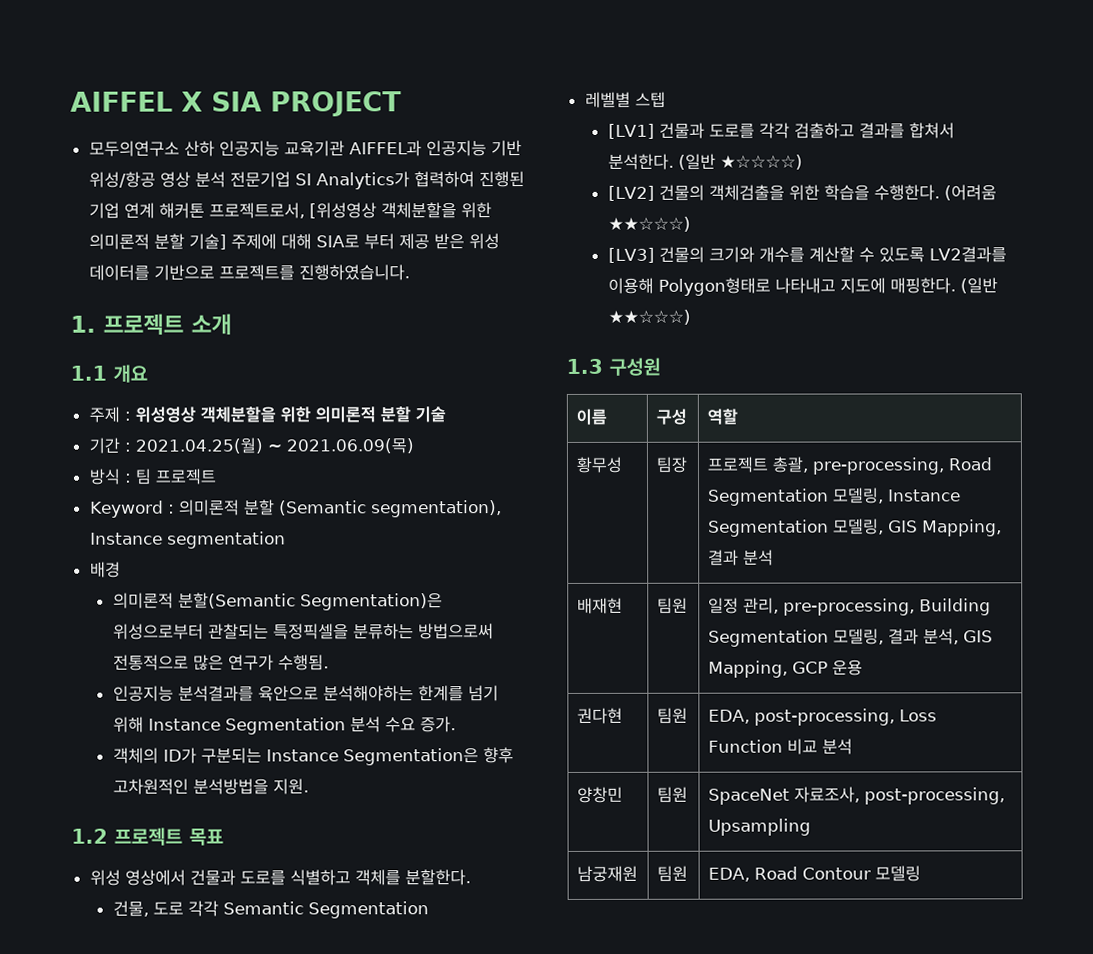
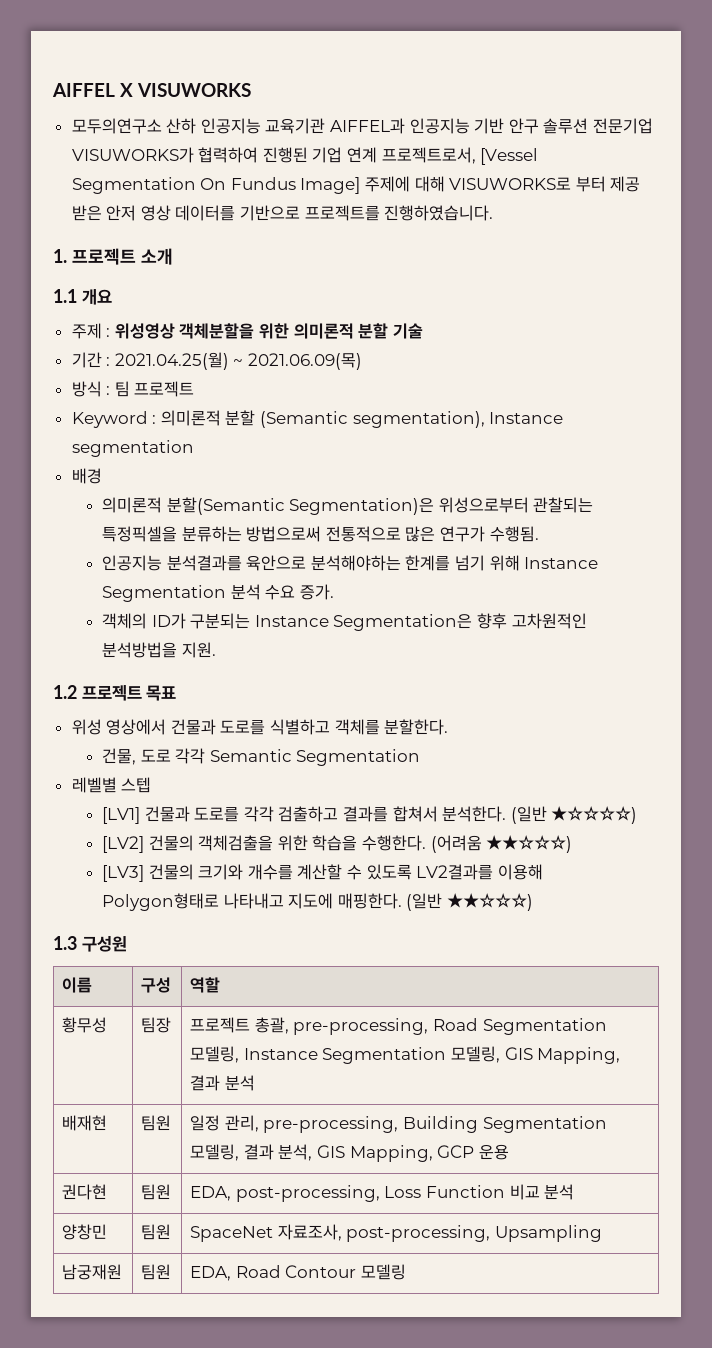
[211,91,402,117] SIA PROJECT -> [137,83,252,97] VISUWORKS
[88,171,525,190] [88,202,492,219] [88,233,227,250] 위성/항공 영상 분석 전문기업 SI Analytics가 협력하여 진행된 기업 연계 해커톤 프로젝트로서, [위성영상 객체분할을 위한 의미론적 분할 기술] -> [508,118,654,134] [71,147,539,165] [71,177,361,194] 안구 솔루션 전문기업 VISUWORKS가 협력하여 진행된 기업 연계 프로젝트로서, [Vessel Segmentation On Fundus Image]
[315,234,360,248] SIA로 -> [449,177,572,190] VISUWORKS로
[468,233,500,250] 위성 -> [106,205,171,221] 안저 영상

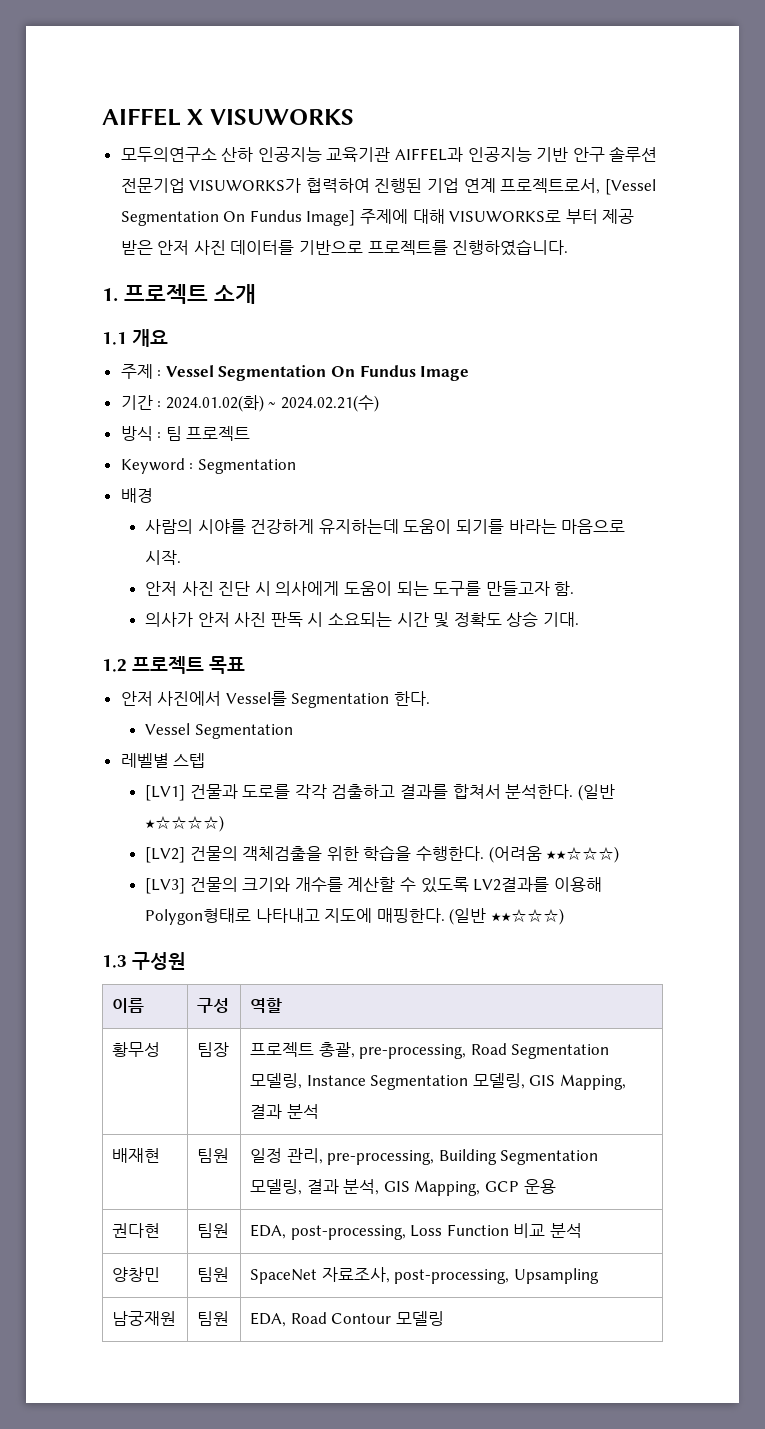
[140,205,171,221] 영상 -> [193,240,226,255] 사진
[114,323,423,339] 위성영상 객체분할을 위한 의미론적 분할 기술 -> [165,365,470,381] Vessel Segmentation On Fundus Image
[114,352,363,370] 2021.04.25(월) ~ 2021.06.09(목) -> [165,395,380,412] 2024.01.02(화) ~ 2024.02.21(수)
[160,410,564,428] [71,440,194,457] [71,468,102,484] [102,497,594,515] [102,526,539,542] [102,555,599,571] [102,584,334,602] [102,613,587,631] [102,642,216,658] [53,685,177,701] [71,719,449,735] [102,748,292,765] 의미론적 분할 (Semantic segmentation), Instance segmentation // 배경 // 의미론적 분할(Semantic Segmentation)은 위성으로부터 관찰되는 특정픽셀을 분류하는 방법으로써 전통적으로 많은 연구가 수행됨. // 인공지능 분석결과를 육안으로 분석해야하는 한계를 넘기 위해 Instance Segmentation 분석 수요 증가. // 객체의 ID가 구분되는 Instance Segmentation은 향후 고차원적인 분석방법을 지원. // 1.2 프로젝트 목표 // 위성 영상에서 건물과 도로를 식별하고 객체를 분할한다. // 건물, 도로 각각 Semantic -> [197,459,296,474] [120,488,153,503] [145,519,626,534] [145,550,182,565] [145,581,575,596] [145,611,579,628] [102,656,246,674] [120,691,431,708] [145,723,191,735] Segmentation // 배경 // 사람의 시야를 건강하게 유지하는데 도움이 되기를 바라는 마음으로 시작. // 안저 사진 진단 시 의사에게 도움이 되는 도구를 만들고자 함. // 의사가 안저 사진 판독 시 소요되는 시간 및 정확도 상승 기대. // 1.2 프로젝트 목표 // 안저 사진에서 Vessel를 Segmentation 한다. // Vessel

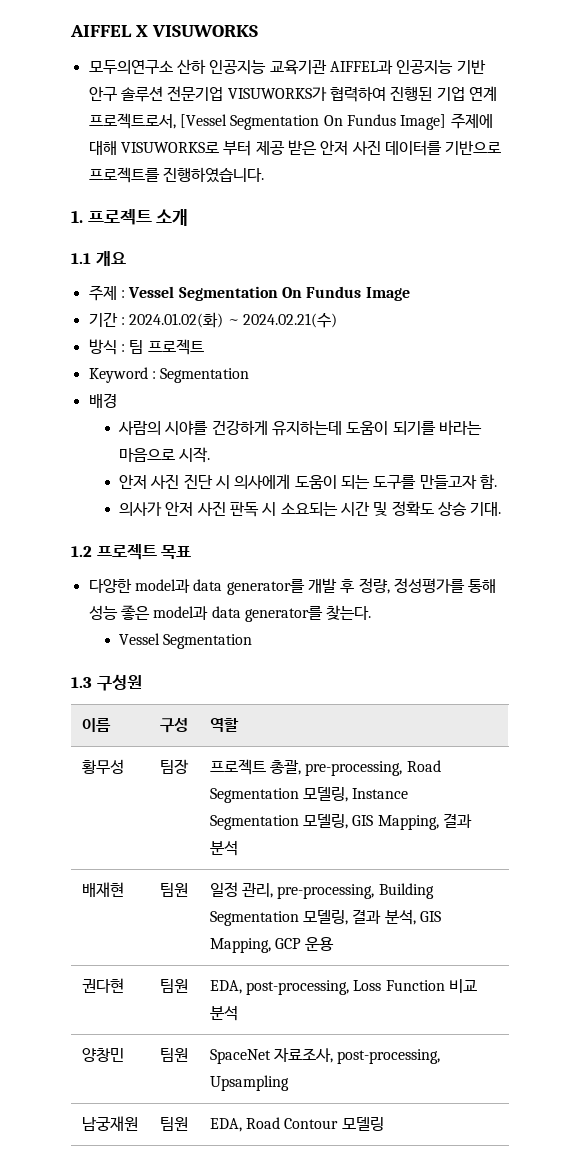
[120,691,431,708] [145,723,293,739] [120,753,206,768] [145,784,615,801] [145,815,225,832] [145,845,620,863] [145,877,602,894] [145,908,565,925] 안저 사진에서 Vessel를 Segmentation 한다. // Vessel Segmentation // 레벨별 스텝 // [LV1] 건물과 도로를 각각 검출하고 결과를 합쳐서 분석한다. (일반 ★☆☆☆☆) // [LV2] 건물의 객체검출을 위한 학습을 수행한다. (어려움 ★★☆☆☆) // [LV3] 건물의 크기와 개수를 계산할 수 있도록 LV2결과를 이용해 Polygon형태로 나타내고 지도에 매핑한다. (일반 ★★☆☆☆) -> [88,578,497,595] [88,605,372,622] [119,633,253,649] 다양한 model과 data generator를 개발 후 정량, 정성평가를 통해 성능 좋은 model과 data generator를 찾는다. // Vessel Segmentation

